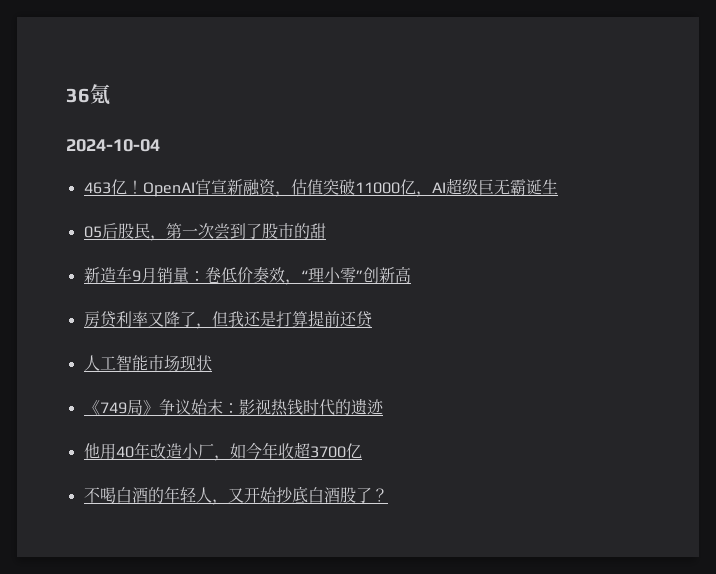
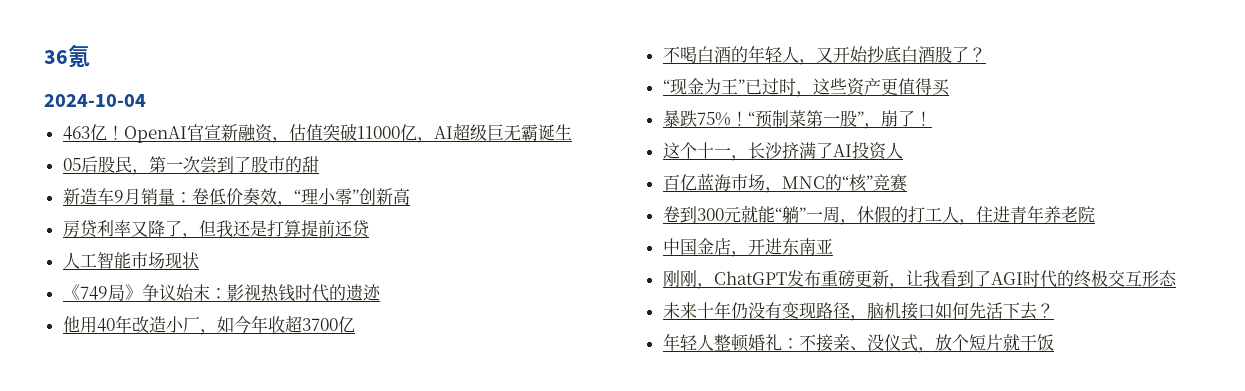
(388, 495) none -> [662,78,950,97] [662,110,932,129] [662,141,903,161] [662,173,907,193] [662,205,1095,225] [662,238,833,257] [662,269,1177,289] [662,301,1054,321] [662,333,1054,353] // “现金为王”已过时，这些资产更值得买 // 暴跌75%！“预制菜第一股”，崩了！ // 这个十一，长沙挤满了AI投资人 // 百亿蓝海市场，MNC的“核”竞赛 // 卷到300元就能“躺”一周，休假的打工人，住进青年养老院 // 中国金店，开进东南亚 // 刚刚，ChatGPT发布重磅更新，让我看到了AGI时代的终极交互形态 // 未来十年仍没有变现路径，脑机接口如何先活下去？ // 年轻人整顿婚礼：不接亲、没仪式，放个短片就干饭

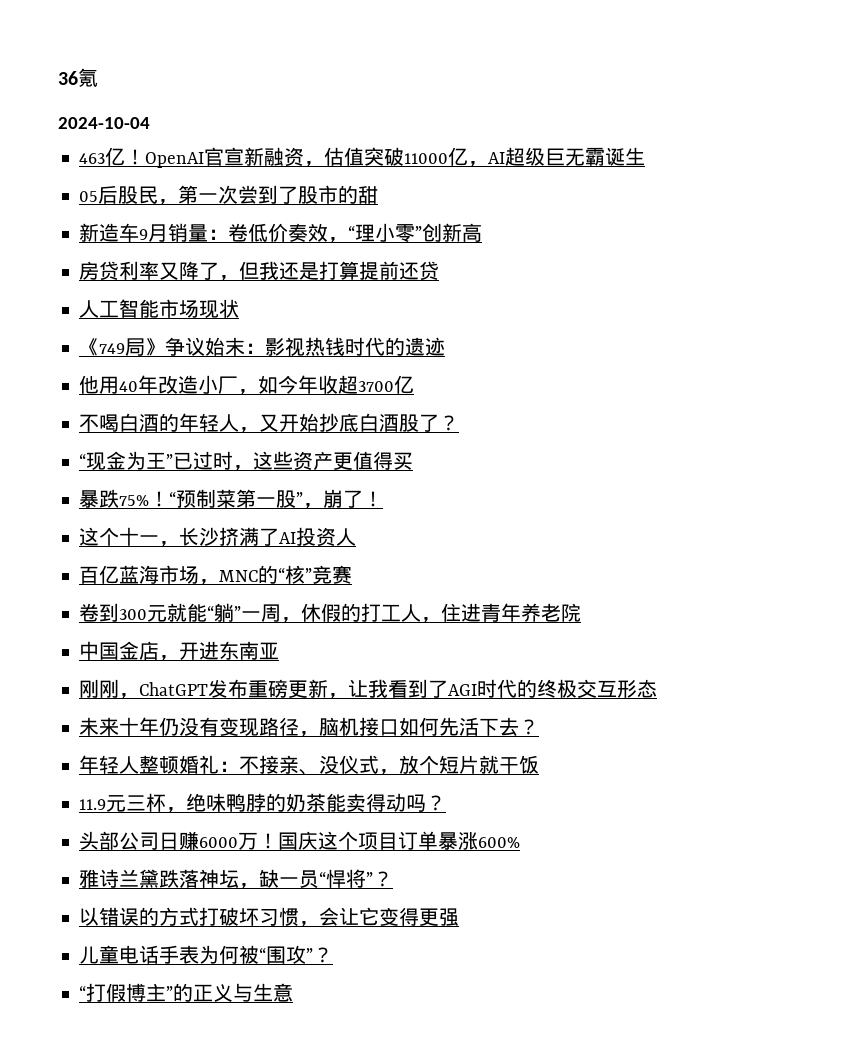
(1054, 342) none -> [79,793,447,813] [79,831,521,850] [79,869,394,889] [79,907,460,927] [79,945,334,964] [79,983,294,1002] // 11.9元三杯，绝味鸭脖的奶茶能卖得动吗？ // 头部公司日赚6000万！国庆这个项目订单暴涨600% // 雅诗兰黛跌落神坛，缺一员“悍将”？ // 以错误的方式打破坏习惯，会让它变得更强 // 儿童电话手表为何被“围攻”？ // “打假博主”的正义与生意

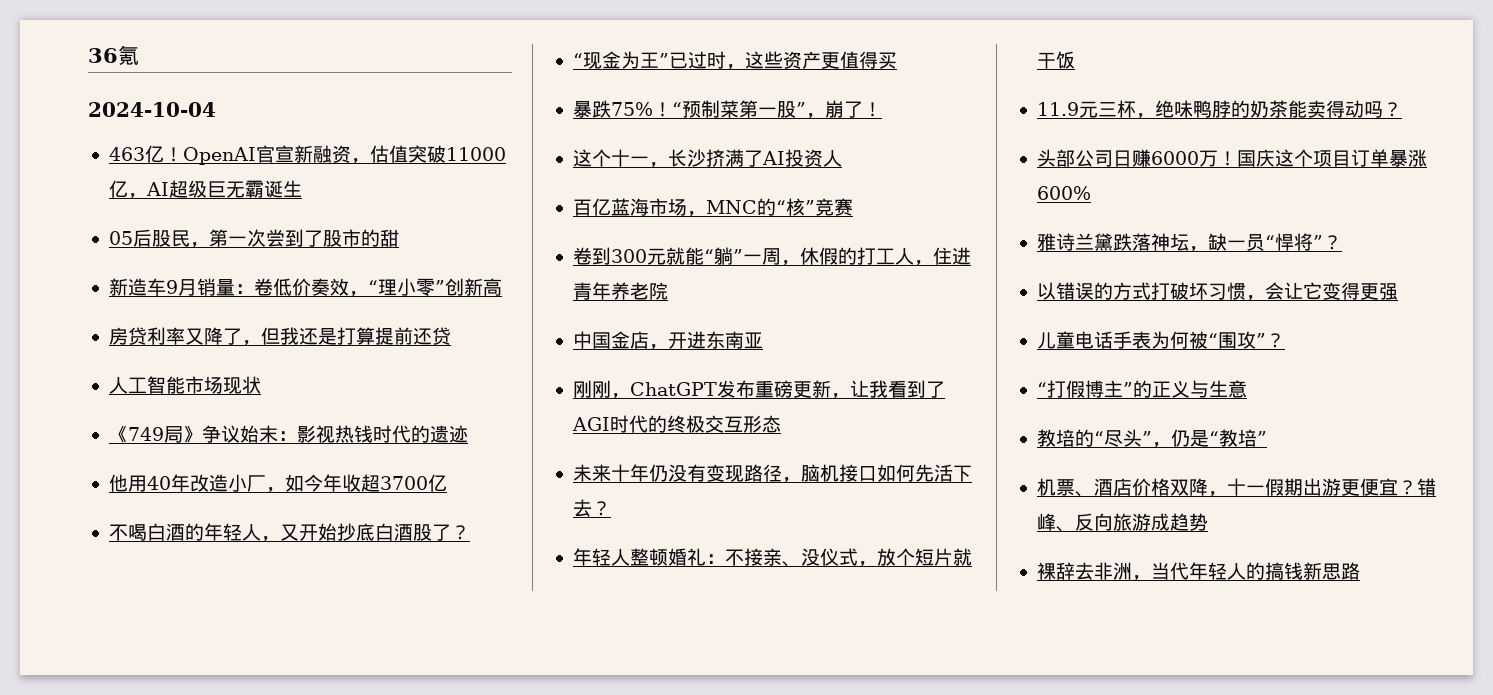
(294, 992) none -> [1036,429,1267,448] [1036,478,1436,497] [1036,513,1208,532] [1036,562,1360,581] // 教培的“尽头”，仍是“教培” // 机票、酒店价格双降，十一假期出游更便宜？错峰、反向旅游成趋势 // 裸辞去非洲，当代年轻人的搞钱新思路

